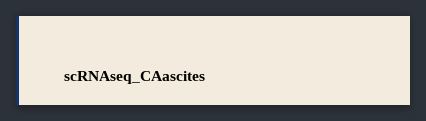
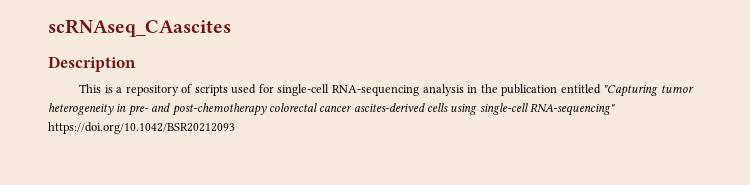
(205, 77) none -> [48,56,136,72] [78,84,694,97] [48,103,616,116] [48,122,235,134] // Description // This is a repository of scripts used for single-cell RNA-sequencing analysis in the publication entitled "Capturing tumor heterogeneity in pre- and post-chemotherapy colorectal cancer ascites-derived cells using single-cell RNA-sequencing" https://doi.org/10.1042/BSR20212093

